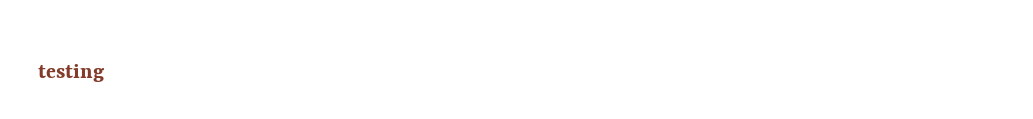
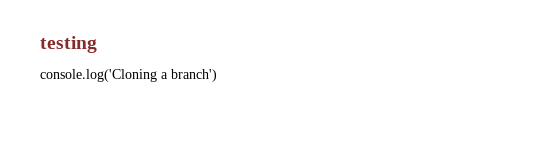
(104, 73) none -> [40,69,217,82] // console.log('Cloning a branch')

